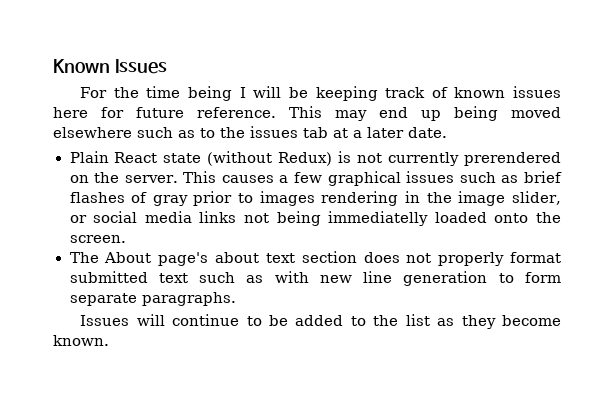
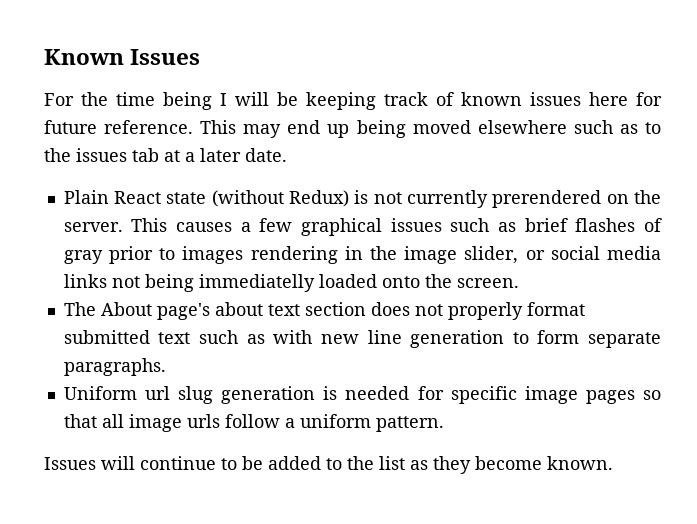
(236, 299) none -> [63,386,661,404] [63,414,444,432] // Uniform url slug generation is needed for specific image pages so that all image urls follow a uniform pattern.

